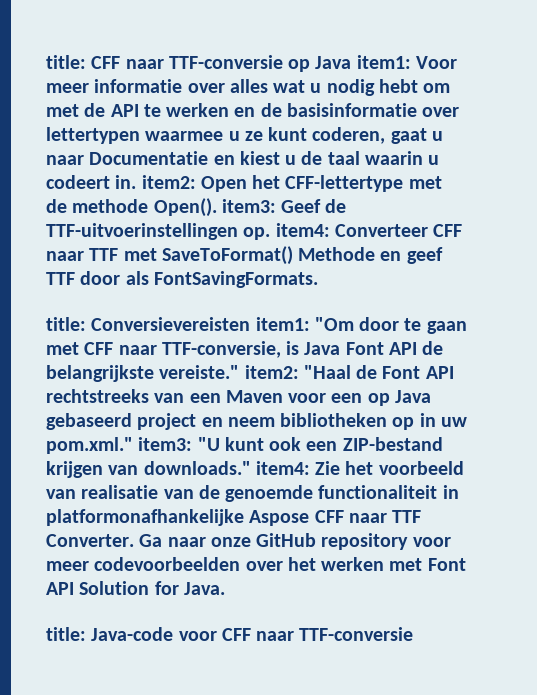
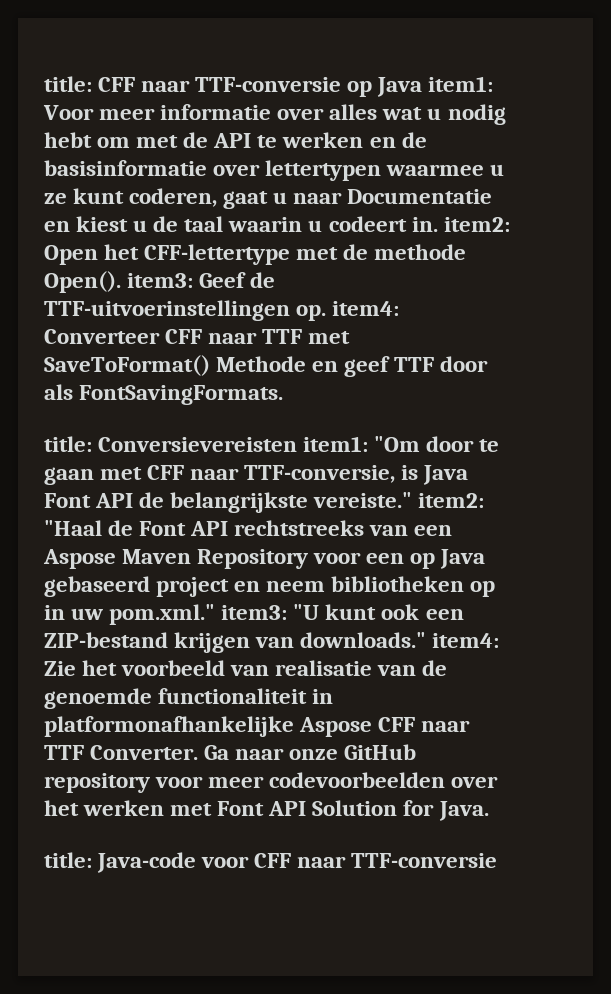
[225,390,283,403] Maven -> [43,549,309,569] Aspose Maven Repository

